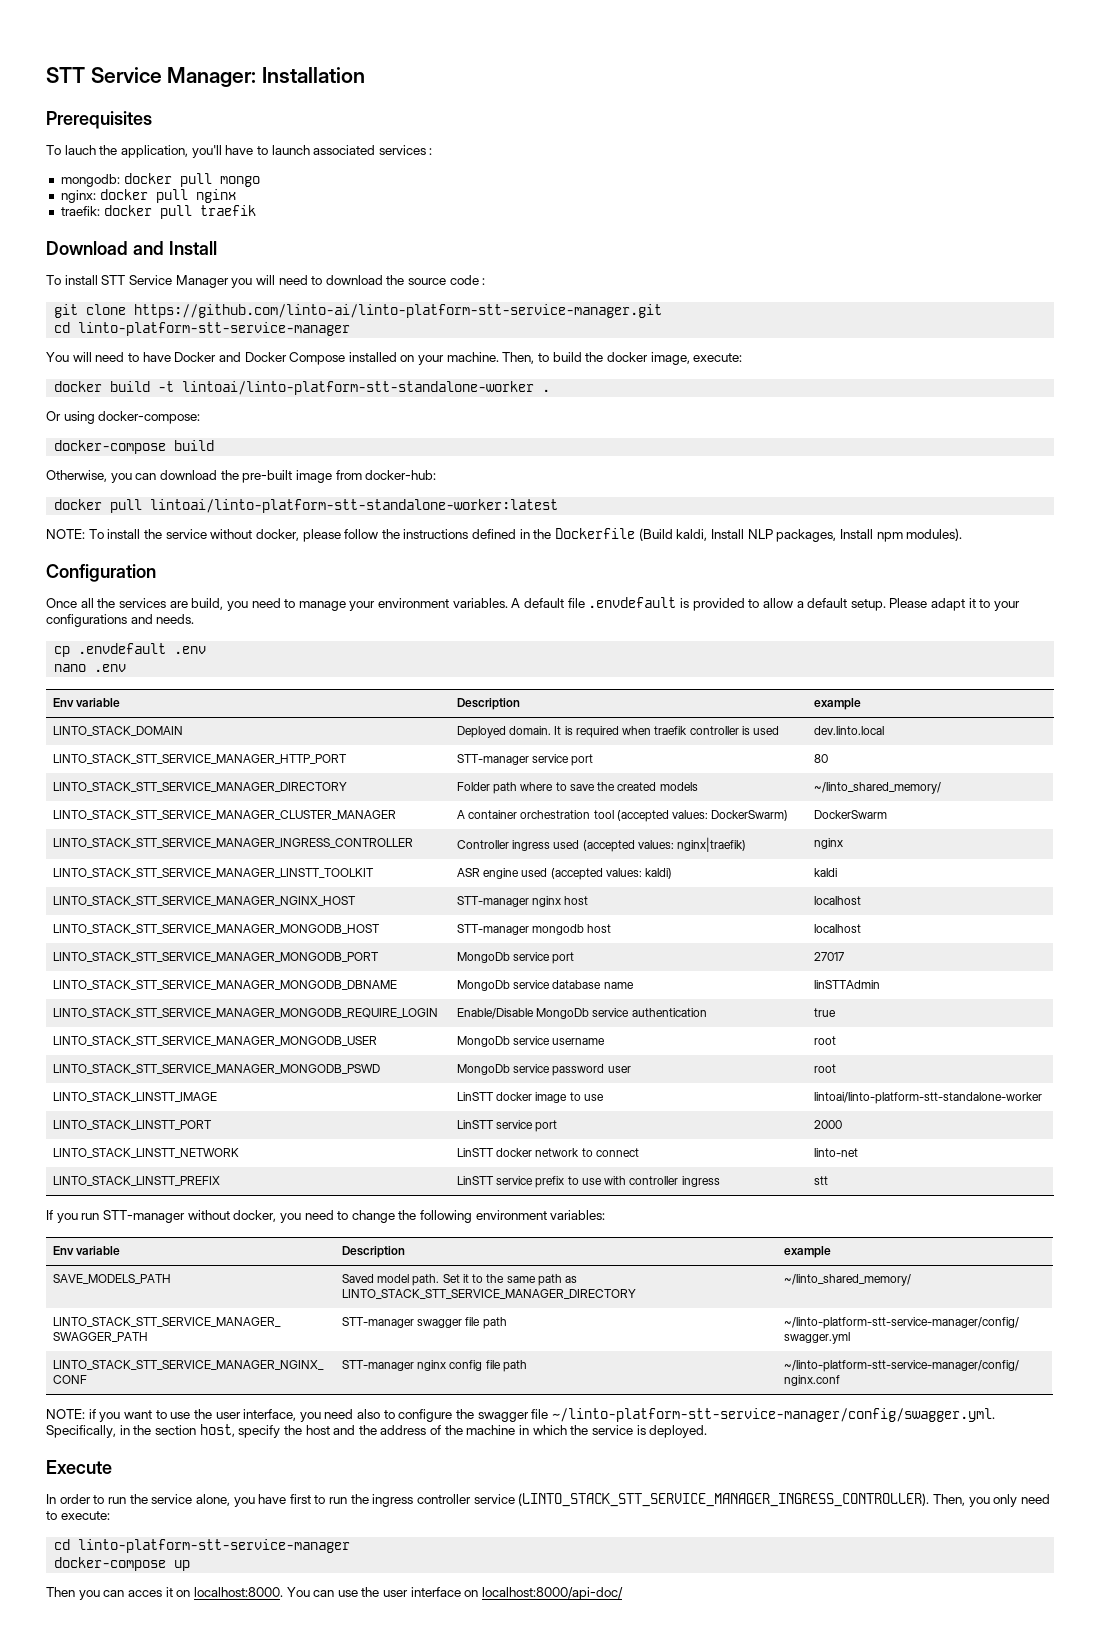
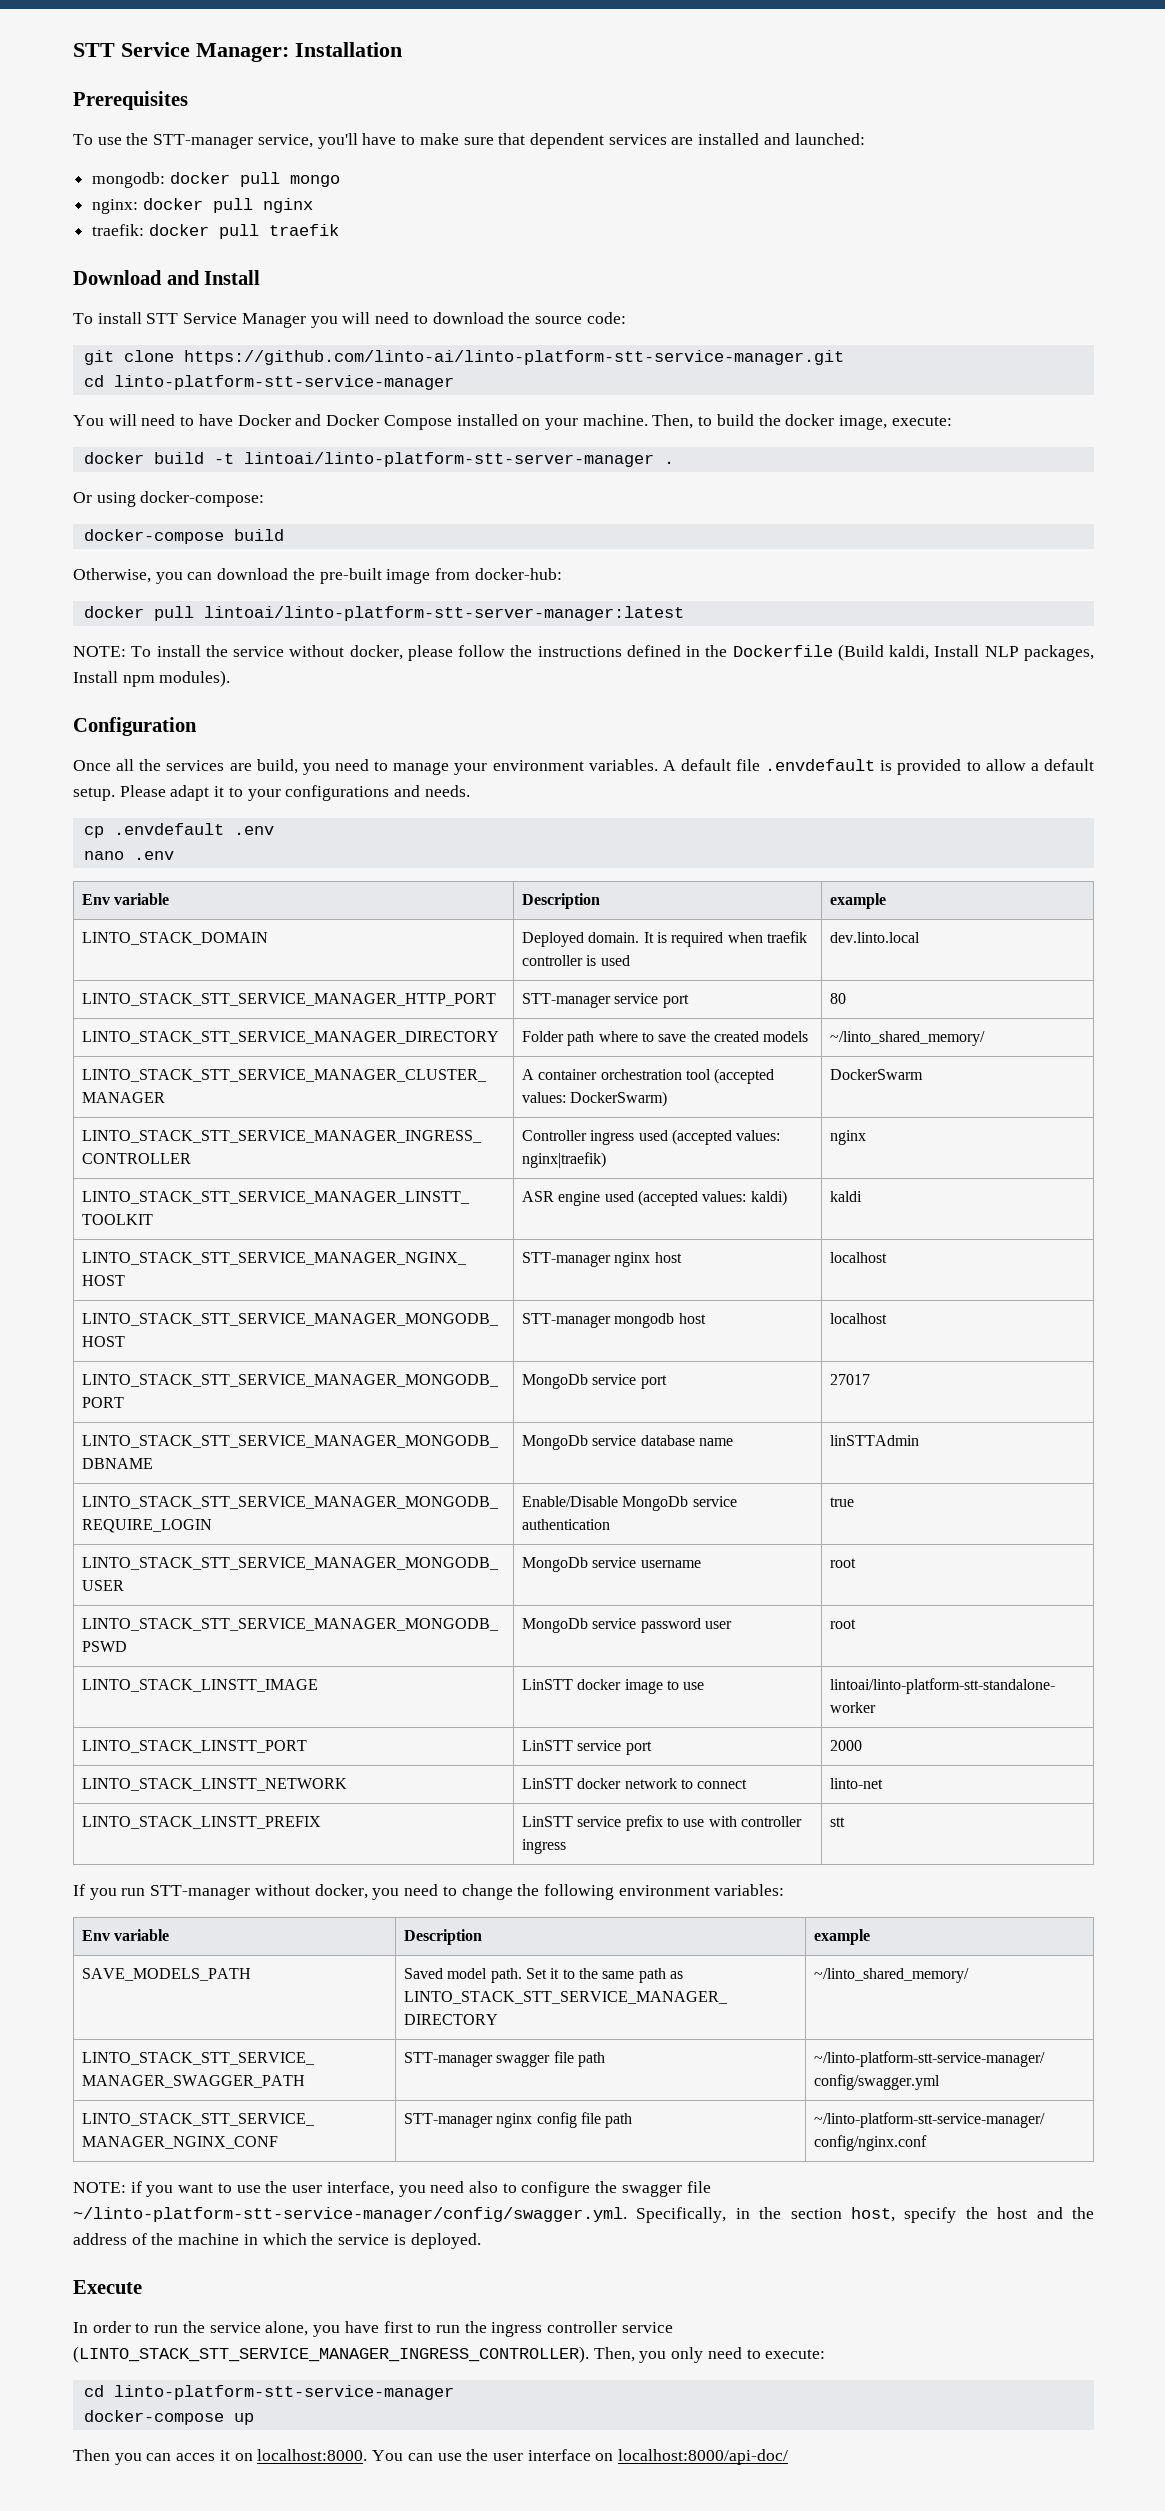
[64,145,433,158] lauch the application, you'll have to launch associated services : -> [97,133,865,149] use the STT-manager service, you'll have to make sure that dependent services are installed and launched:
[449,275,486,285] code : -> [586,312,626,324] code:
[182,381,535,395] lintoai/linto-platform-stt-standalone-worker -> [243,452,654,467] lintoai/linto-platform-stt-server-manager
[150,499,559,513] lintoai/linto-platform-stt-standalone-worker:latest -> [203,606,684,621] lintoai/linto-platform-stt-server-manager:latest

